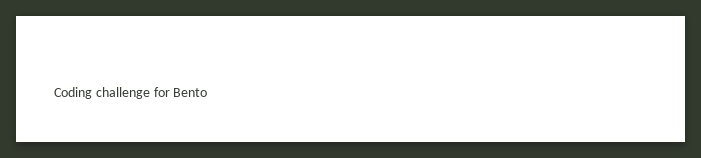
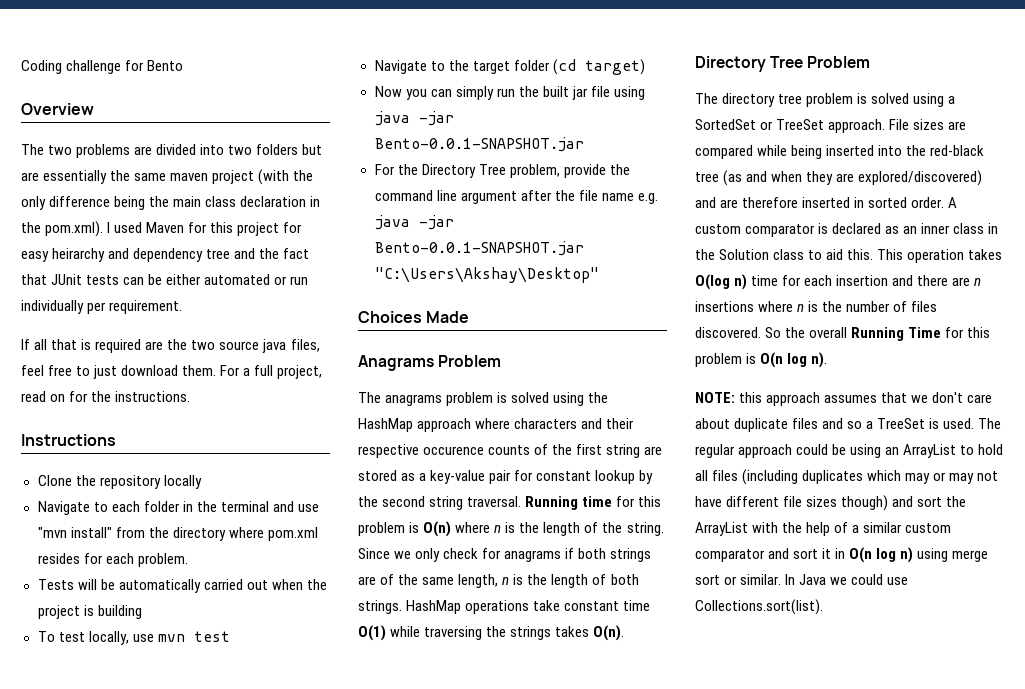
(208, 92) none -> [21,103,94,115] [21,144,323,158] [21,169,314,185] [21,196,321,210] [21,221,303,237] [21,248,310,262] [21,274,309,285] [21,300,183,314] [21,339,320,353] [21,365,323,379] [21,391,191,402] [21,434,116,446] [37,475,202,489] [37,501,319,515] [37,527,318,541] [37,553,188,567] [37,579,327,593] [37,605,142,619] [37,631,230,645] [374,59,645,75] [374,86,645,100] [374,111,454,126] [374,137,584,152] [374,164,630,178] [374,190,658,204] [374,215,454,230] [374,241,584,256] [374,267,599,283] [358,311,470,323] [358,355,502,371] [358,392,609,406] [358,418,635,432] [358,444,663,458] [358,470,654,484] [358,496,662,510] [358,521,664,537] [358,548,652,562] [358,574,639,588] [358,600,651,614] [358,625,625,641] [695,56,871,72] [695,93,956,107] [695,119,967,133] [695,145,985,159] [695,170,983,186] [695,197,958,208] [695,223,999,237] [695,249,1003,263] [695,274,982,290] [695,301,938,312] [695,327,991,341] [695,352,828,368] [695,392,993,406] [695,418,1002,432] [695,444,1004,458] [695,469,999,485] [695,495,967,511] [695,522,952,536] [695,547,989,563] [695,574,909,585] [695,599,823,615] // Overview // The two problems are divided into two folders but are essentially the same maven project (with the only difference being the main class declaration in the pom.xml). I used Maven for this project for easy heirarchy and dependency tree and the fact that JUnit tests can be either automated or run individually per requirement. // If all that is required are the two source java files, feel free to just download them. For a full project, read on for the instructions. // Instructions // Clone the repository locally // Navigate to each folder in the terminal and use "mvn install" from the directory where pom.xml resides for each problem. // Tests will be automatically carried out when the project is building // To test locally, use mvn test // Navigate to the target folder (cd target) // Now you can simply run the built jar file using java -jar Bento-0.0.1-SNAPSHOT.jar // For the Directory Tree problem, provide the command line argument after the file name e.g. java -jar Bento-0.0.1-SNAPSHOT.jar "C:\Users\Akshay\Desktop" // Choices Made // Anagrams Problem // The anagrams problem is solved using the HashMap approach where characters and their respective occurence counts of the first string are stored as a key-value pair for constant lookup by the second string traversal. Running time for this problem is O(n) where n is the length of the string. Since we only check for anagrams if both strings are of the same length, n is the length of both strings. HashMap operations take constant time O(1) while traversing the strings takes O(n). // Directory Tree Problem // The directory tree problem is solved using a SortedSet or TreeSet approach. File sizes are compared while being inserted into the red-black tree (as and when they are explored/discovered) and are therefore inserted in sorted order. A custom comparator is declared as an inner class in the Solution class to aid this. This operation takes O(log n) time for each insertion and there are n insertions where n is the number of files discovered. So the overall Running Time for this problem is O(n log n). // NOTE: this approach assumes that we don't care about duplicate files and so a TreeSet is used. The regular approach could be using an ArrayList to hold all files (including duplicates which may or may not have different file sizes though) and sort the ArrayList with the help of a similar custom comparator and sort it in O(n log n) using merge sort or similar. In Java we could use Collections.sort(list).

